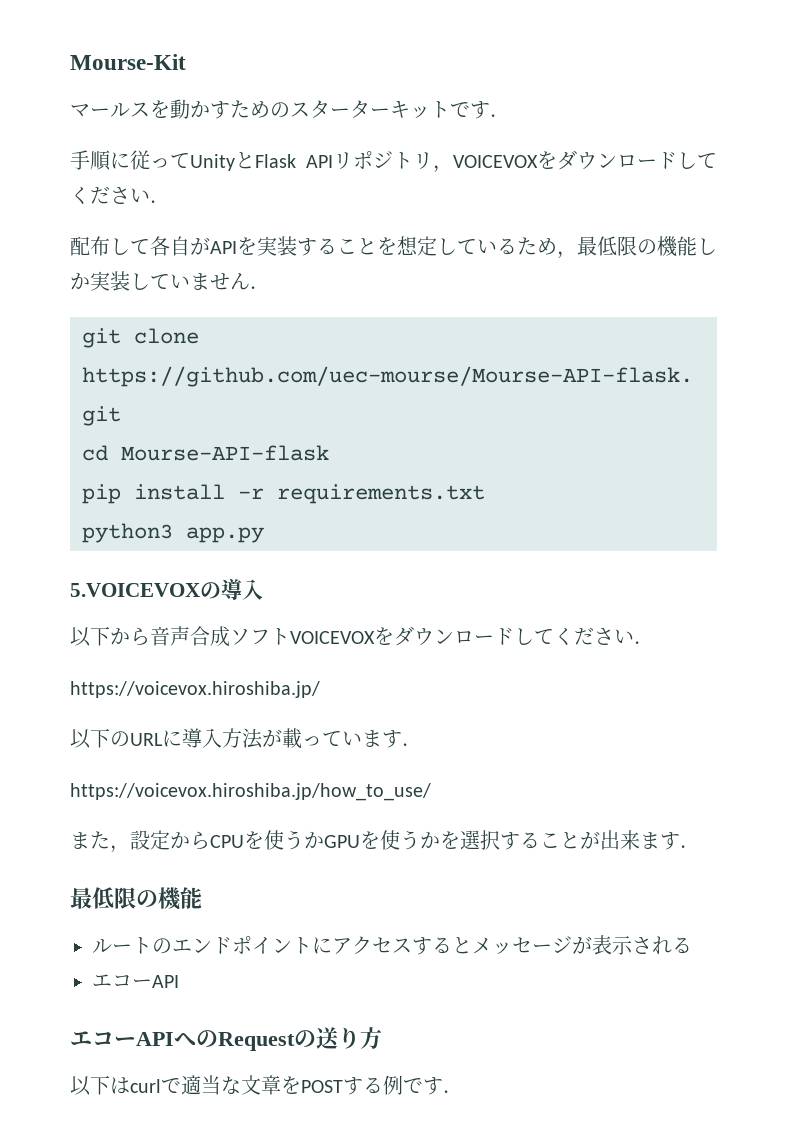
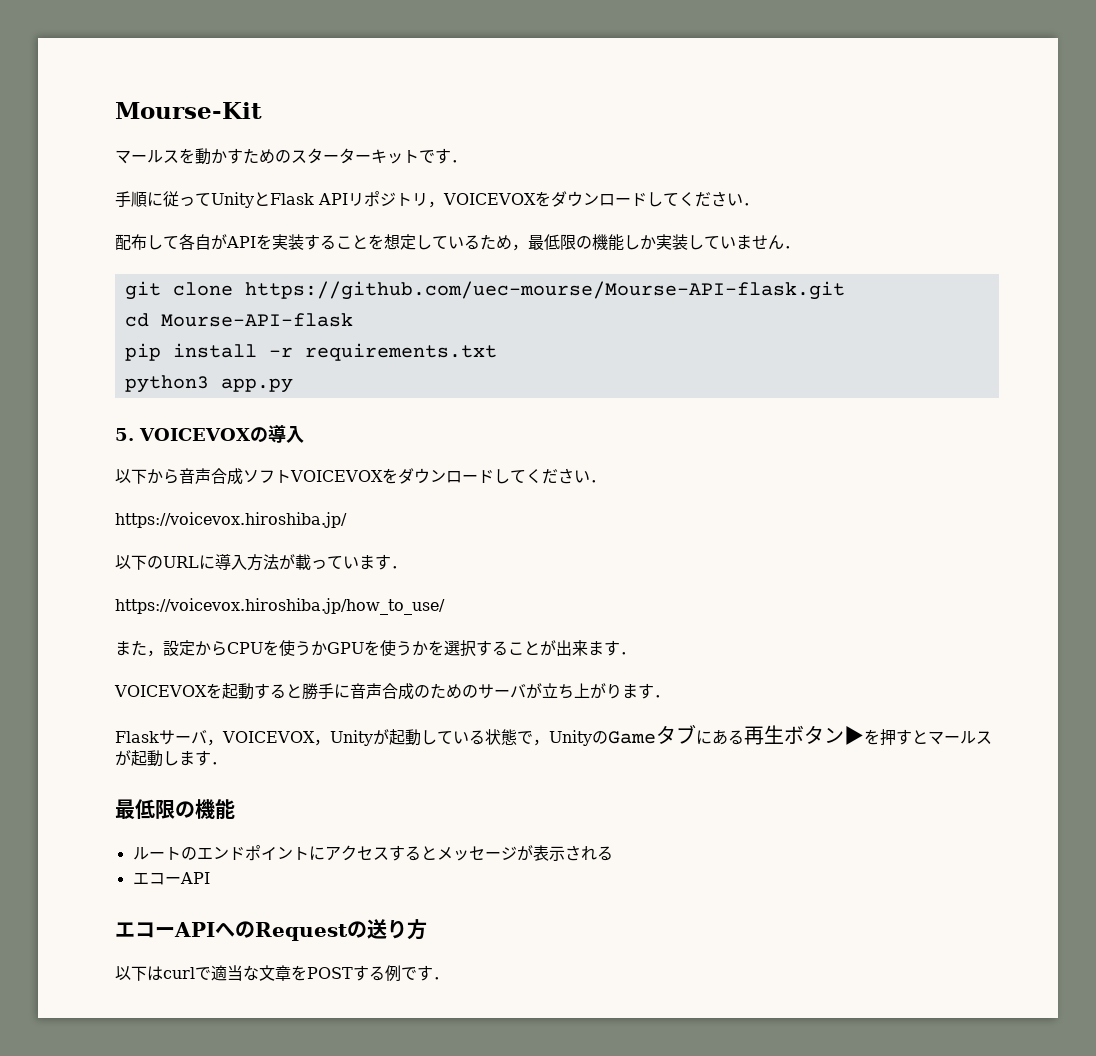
[70,583,200,597] 5.VOICEVOX -> [115,428,250,441] 5. VOICEVOX
(700, 846) none -> [114,683,670,700] [115,724,992,746] [115,750,227,767] // VOICEVOXを起動すると勝手に音声合成のためのサーバが立ち上がります． // Flaskサーバ，VOICEVOX，Unityが起動している状態で，UnityのGameタブにある再生ボタン▶を押すとマールスが起動します．

